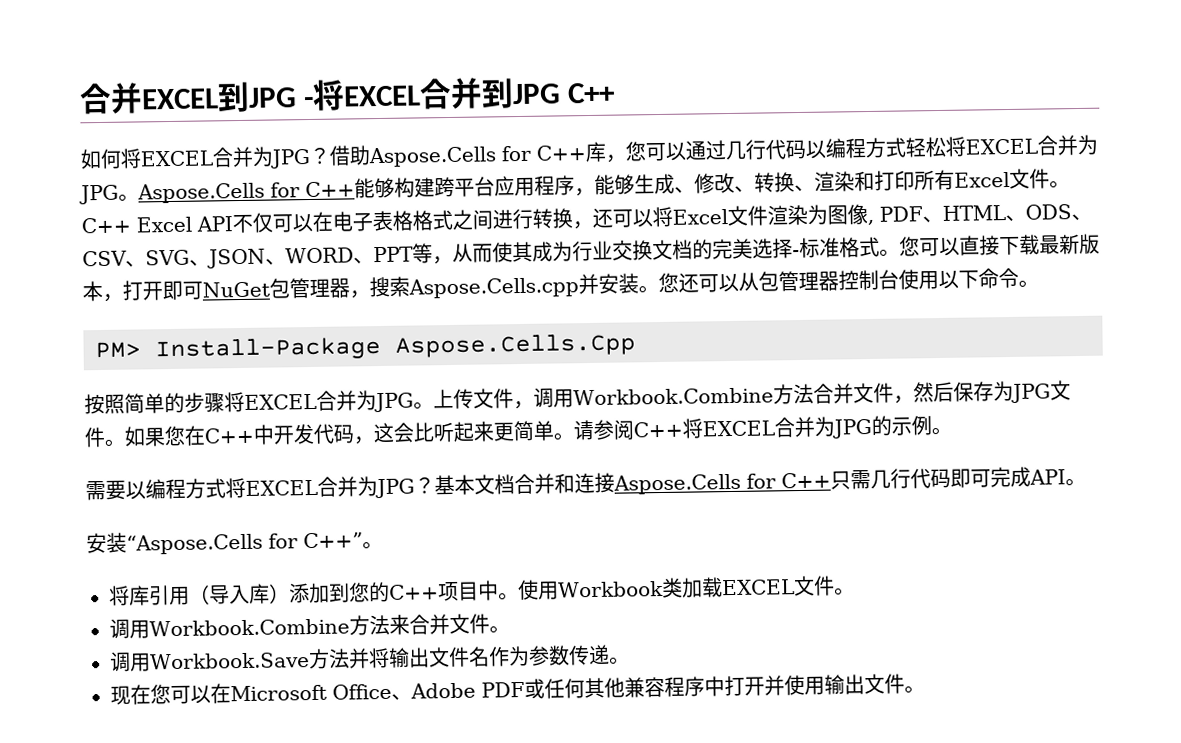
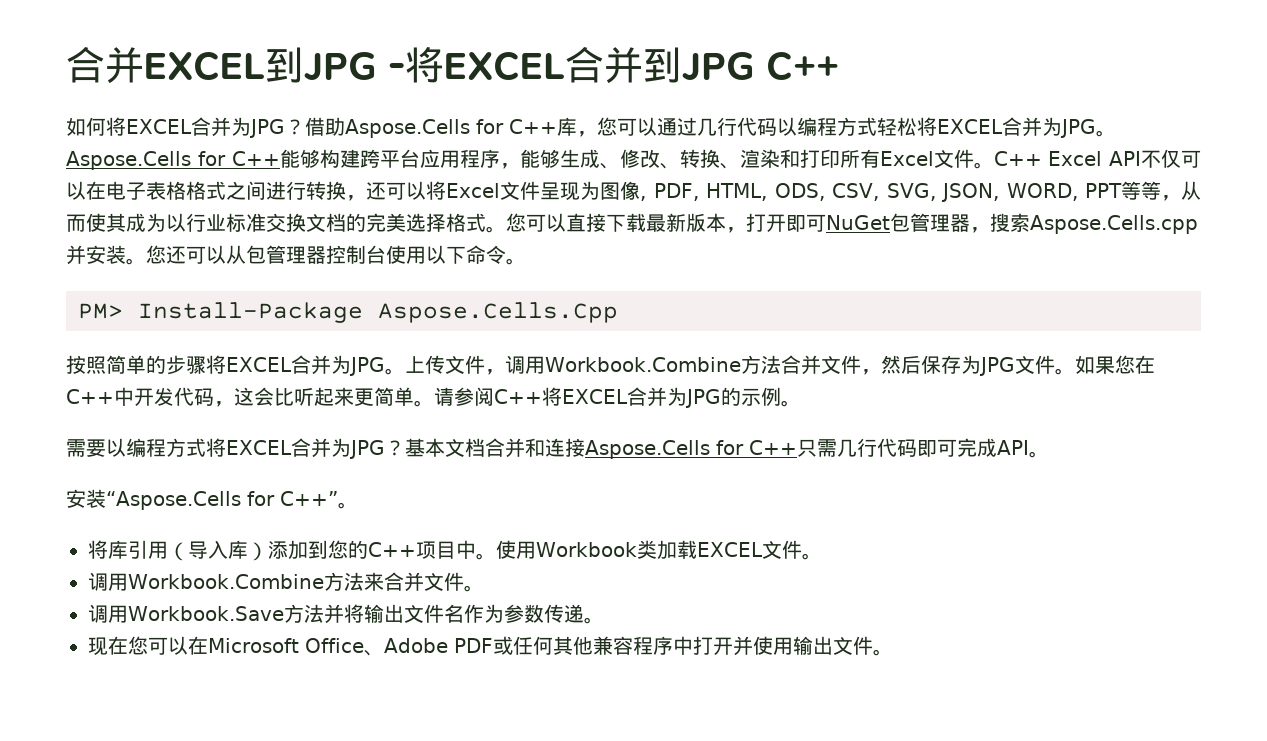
[767,204,808,226] 渲染 -> [540,182,580,201] 呈现
[879,204,1092,223] [82,246,414,269] PDF、HTML、ODS、CSV、SVG、JSON、WORD、PPT -> [653,181,1141,202] PDF, HTML, ODS, CSV, SVG, JSON, WORD, PPT等
[572,240,613,262] 行业 -> [166,213,266,232] 以行业标准
[792,237,840,258] -标准 -> (446, 222) none

